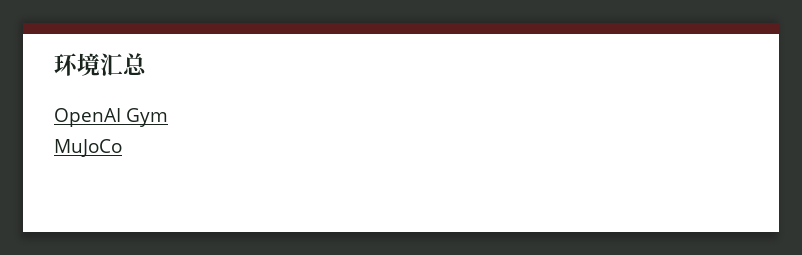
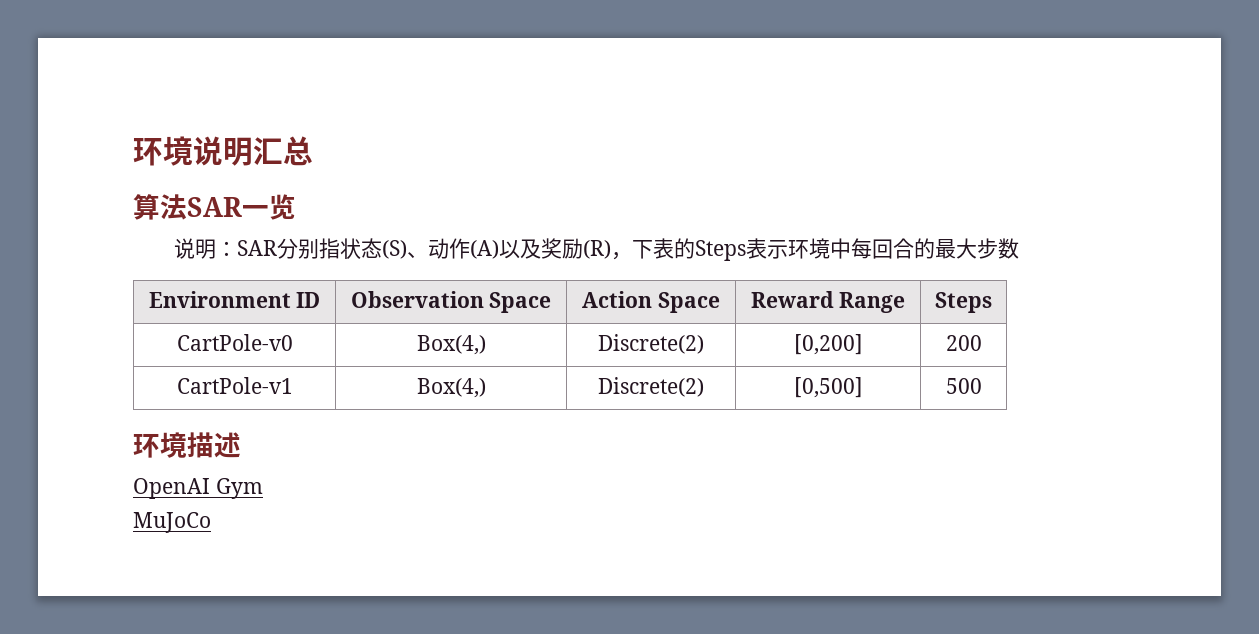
[54,53,100,76] 环境 -> [133,136,253,166] 环境说明
(147, 64) none -> [133,194,296,220] [173,238,1019,261] [148,291,321,308] [350,291,552,313] [582,291,720,313] [750,291,906,313] [935,292,992,313] [176,334,293,351] [416,335,486,355] [598,334,704,354] [793,334,863,355] [945,335,982,351] [176,377,293,394] [416,378,486,398] [598,377,704,397] [793,377,863,398] [945,378,982,394] [133,432,241,458] // 算法SAR一览 // 说明：SAR分别指状态(S)、动作(A)以及奖励(R)，下表的Steps表示环境中每回合的最大步数 // Environment ID | Observation Space | Action Space | Reward Range | Steps // CartPole-v0 | Box(4,) | Discrete(2) | [0,200] | 200 // CartPole-v1 | Box(4,) | Discrete(2) | [0,500] | 500 // 环境描述

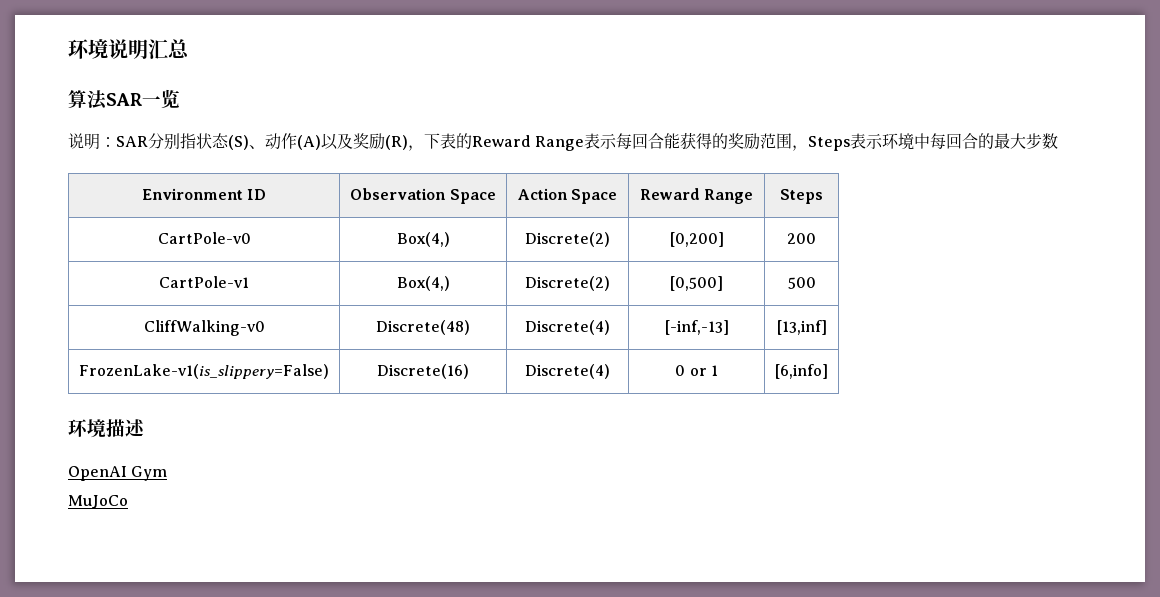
(695, 248) none -> [472,132,809,151] Reward Range表示每回合能获得的奖励范围，
(982, 386) none -> [143,320,265,336] [376,320,470,335] [525,320,610,335] [664,320,729,335] [776,320,827,335] [79,364,329,379] [377,364,469,379] [525,364,610,379] [675,365,718,376] [775,364,828,379] // CliffWalking-v0 | Discrete(48) | Discrete(4) | [-inf,-13] | [13,inf] // FrozenLake-v1(is_slippery=False) | Discrete(16) | Discrete(4) | 0 or 1 | [6,info]

